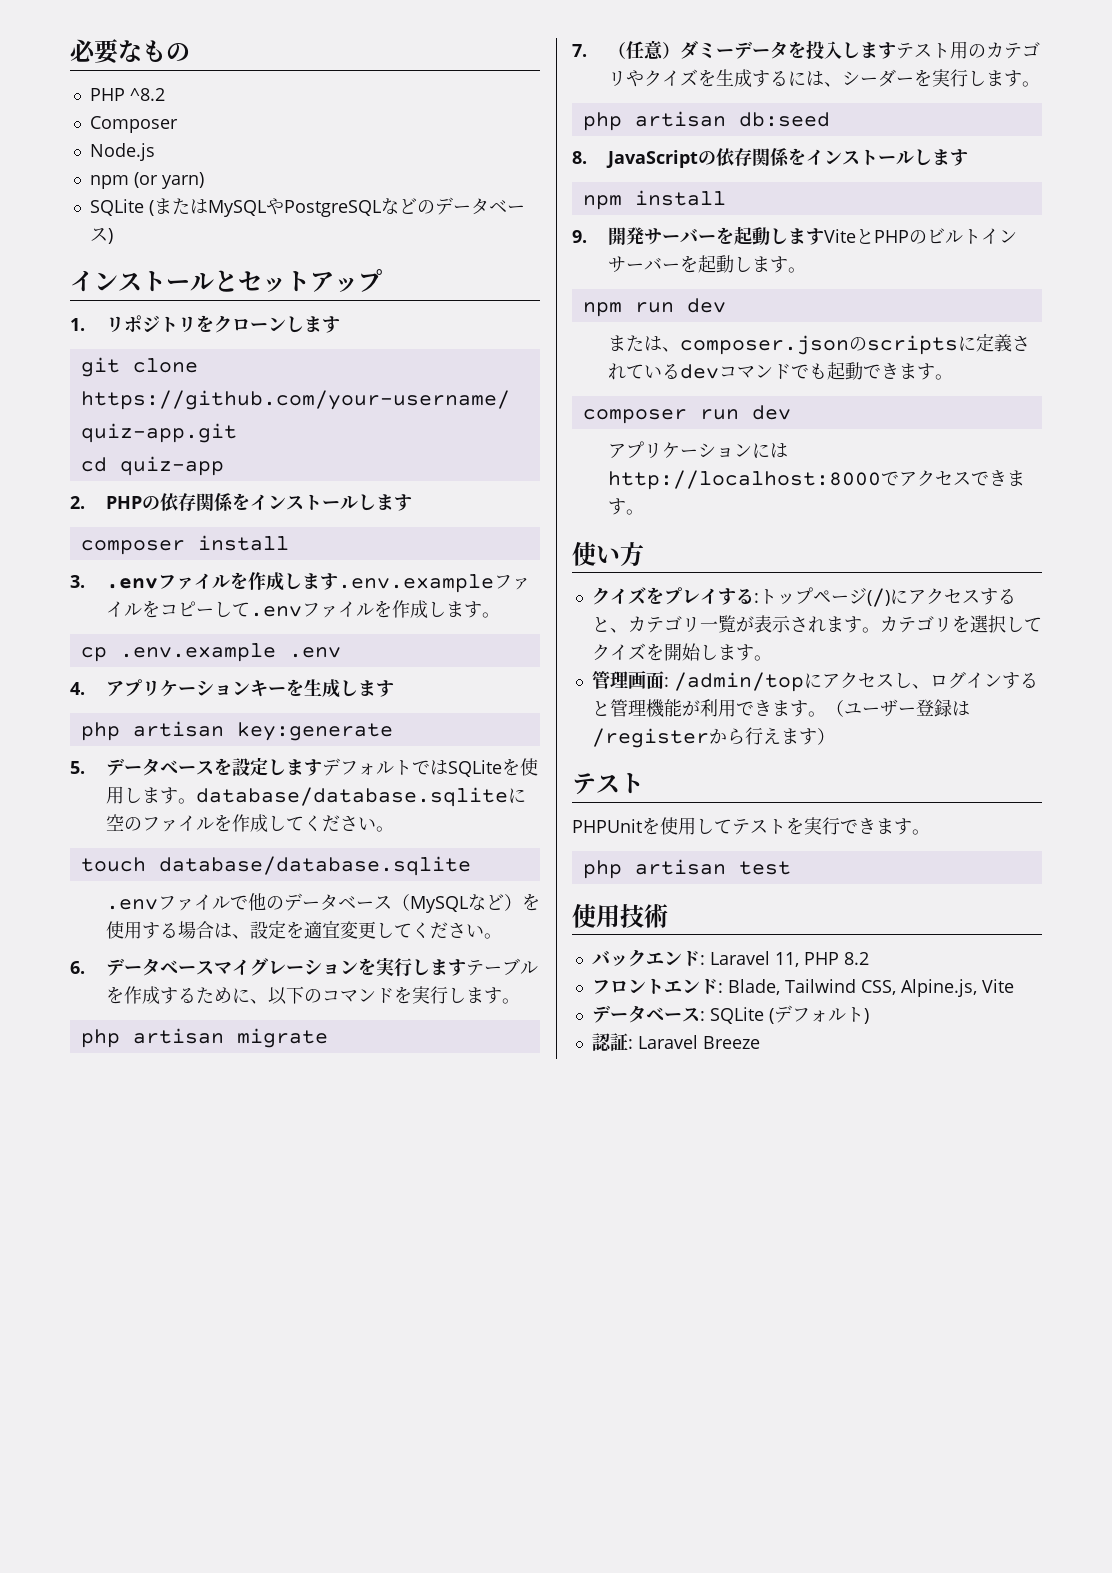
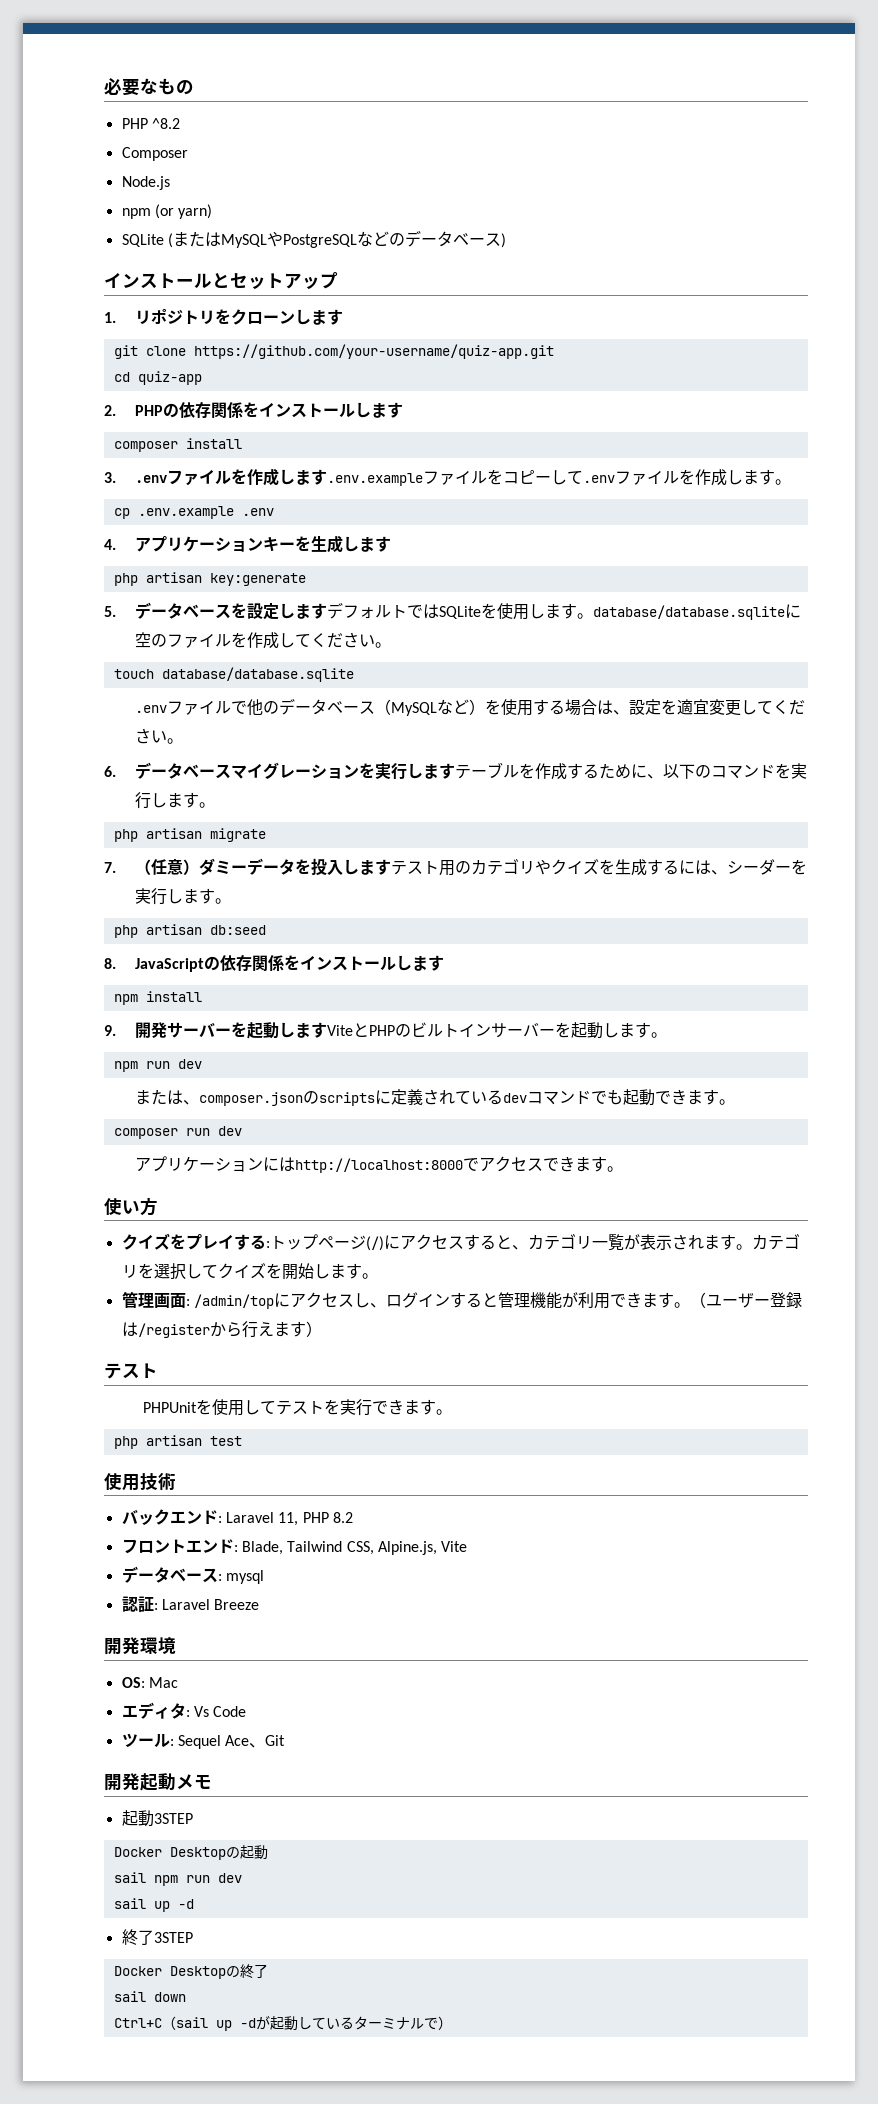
[709,1005,869,1024] SQLite (デフォルト) -> [225,1570,264,1584] mysql
(760, 1042) none -> [104,1637,176,1655] [121,1677,178,1688] [121,1702,247,1719] [121,1733,286,1749] [104,1773,212,1791] [121,1810,193,1827] [113,1845,268,1860] [113,1872,242,1886] [113,1898,194,1912] [121,1929,193,1945] [113,1964,268,1979] [113,1991,186,2002] [113,2016,452,2031] // 開発環境 // OS: Mac // エディタ: Vs Code // ツール: Sequel Ace、Git // 開発起動メモ // 起動3STEP // Docker Desktopの起動 // sail npm run dev // sail up -d // 終了3STEP // Docker Desktopの終了 // sail down // Ctrl+C（sail up -dが起動しているターミナルで）

